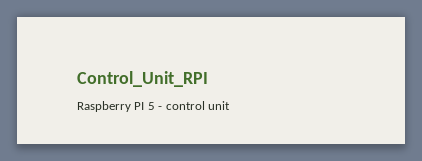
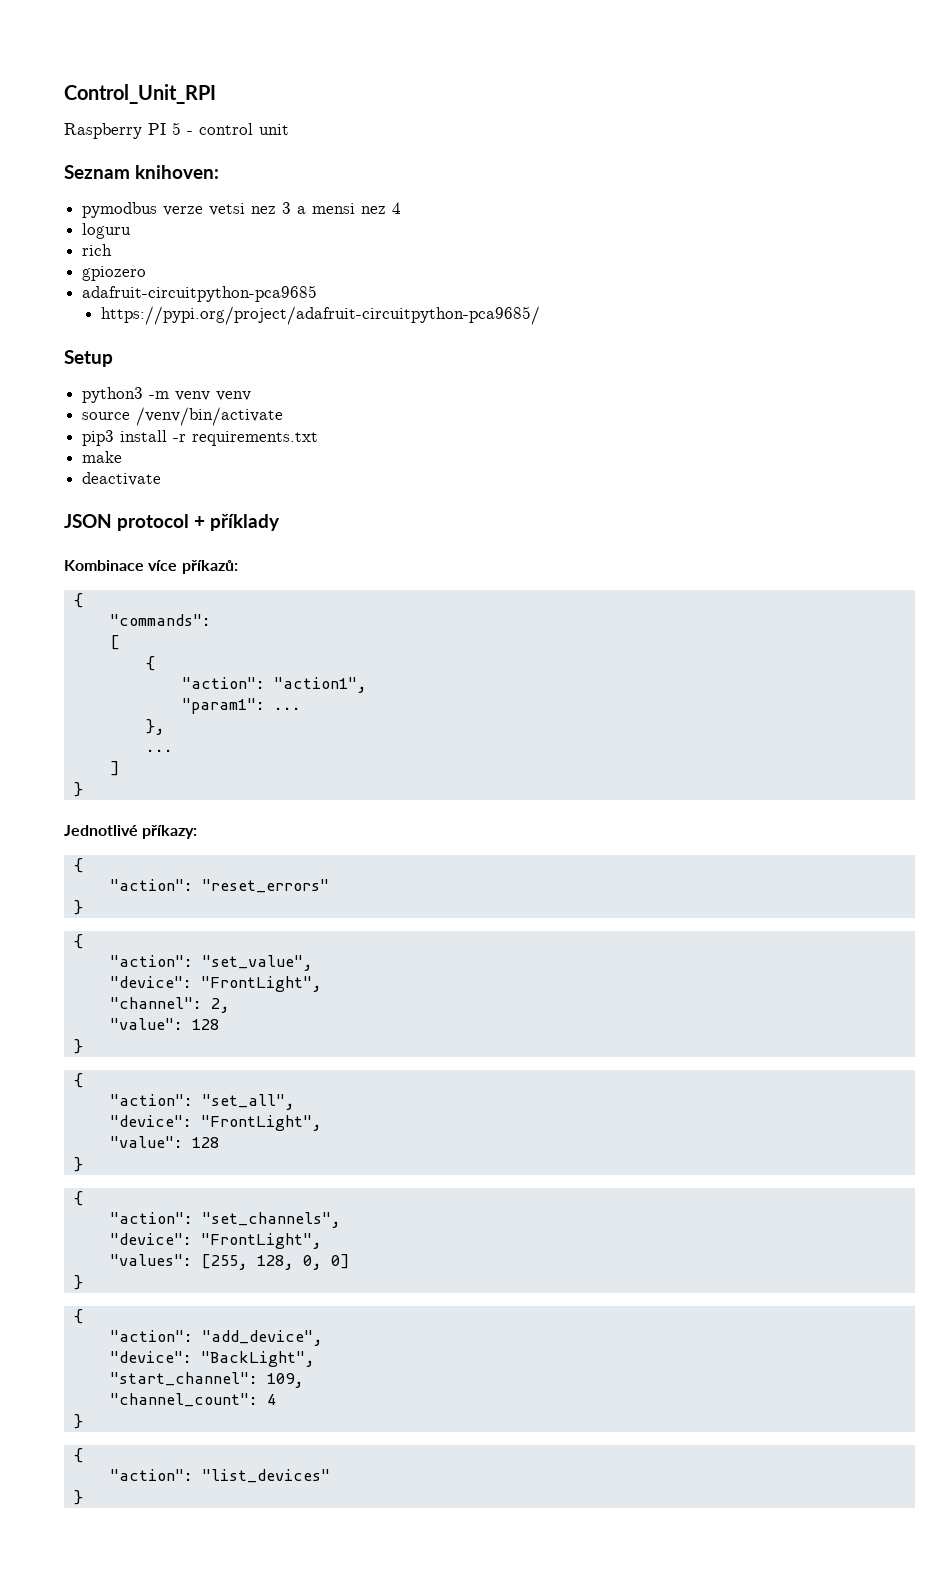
(230, 105) none -> [64,165,219,179] [82,202,402,218] [82,223,132,239] [82,244,113,256] [82,266,147,281] [82,285,318,302] [100,306,540,325] [64,350,113,367] [82,387,252,403] [82,407,284,426] [82,430,319,446] [82,451,123,463] [82,472,162,486] [64,514,280,531] [64,560,238,574] [73,593,83,608] [109,614,211,626] [109,635,120,650] [145,656,155,671] [181,677,367,693] [181,698,301,714] [145,719,165,735] [145,749,173,752] [109,761,120,776] [73,782,83,797] [64,825,198,839] [73,858,83,873] [109,879,329,893] [73,900,83,915] [73,934,83,949] [109,955,313,971] [109,976,322,992] [109,997,230,1013] [109,1018,219,1030] [73,1039,83,1054] [73,1073,83,1088] [109,1094,295,1110] [109,1115,322,1131] [109,1136,219,1148] [73,1157,83,1172] [73,1191,83,1206] [109,1212,341,1228] [109,1233,322,1249] [109,1254,350,1270] [73,1275,83,1290] [73,1309,83,1324] [109,1330,323,1346] [109,1351,315,1367] [109,1372,304,1388] [109,1393,276,1407] [73,1414,83,1429] [73,1448,83,1463] [109,1469,330,1483] [73,1490,83,1505] // Seznam knihoven: // pymodbus verze vetsi nez 3 a mensi nez 4 // loguru // rich // gpiozero // adafruit-circuitpython-pca9685 // https://pypi.org/project/adafruit-circuitpython-pca9685/ // Setup // python3 -m venv venv // source /venv/bin/activate // pip3 install -r requirements.txt // make // deactivate // JSON protocol + příklady // Kombinace více příkazů: // { // "commands": // [ // { // "action": "action1", // "param1": ... // }, // ... // ] // } // Jednotlivé příkazy: // { // "action": "reset_errors" // } // { // "action": "set_value", // "device": "FrontLight", // "channel": 2, // "value": 128 // } // { // "action": "set_all", // "device": "FrontLight", // "value": 128 // } // { // "action": "set_channels", // "device": "FrontLight", // "values": [255, 128, 0, 0] // } // { // "action": "add_device", // "device": "BackLight", // "start_channel": 109, // "channel_count": 4 // } // { // "action": "list_devices" // }

